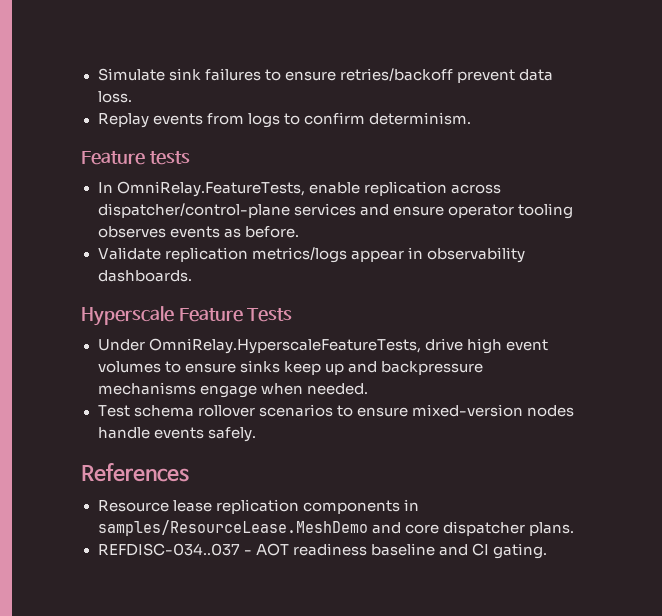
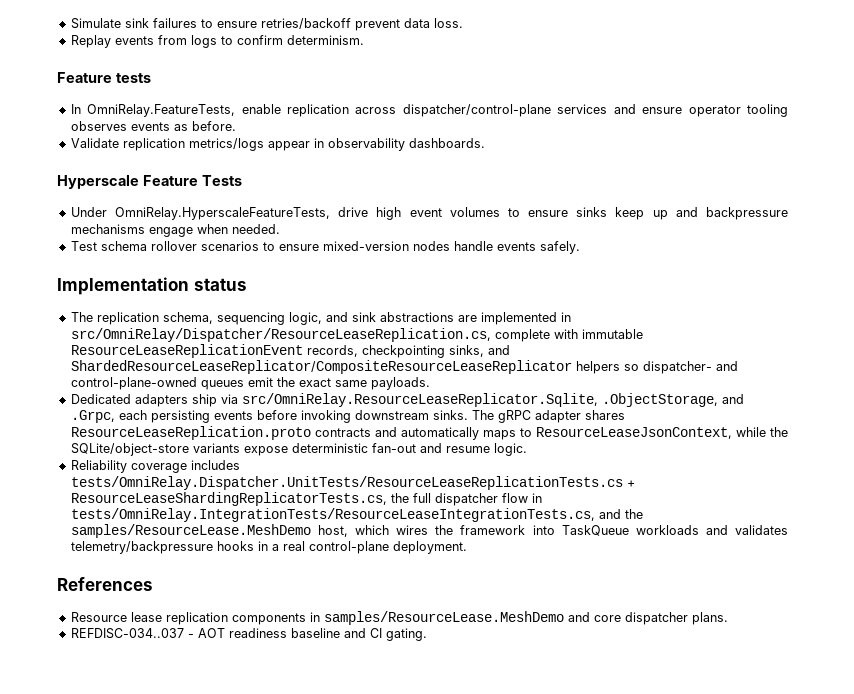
(256, 434) none -> [57,277,247,295] [70,312,571,325] [70,328,643,342] [70,344,510,358] [70,360,738,374] [70,377,430,390] [70,393,744,407] [70,410,625,423] [70,426,788,440] [70,443,527,456] [70,460,240,473] [70,476,635,490] [70,492,542,506] [70,508,643,522] [70,524,788,538] [70,541,467,554] // Implementation status // The replication schema, sequencing logic, and sink abstractions are implemented in src/OmniRelay/Dispatcher/ResourceLeaseReplication.cs, complete with immutable ResourceLeaseReplicationEvent records, checkpointing sinks, and ShardedResourceLeaseReplicator/CompositeResourceLeaseReplicator helpers so dispatcher- and control-plane-owned queues emit the exact same payloads. // Dedicated adapters ship via src/OmniRelay.ResourceLeaseReplicator.Sqlite, .ObjectStorage, and .Grpc, each persisting events before invoking downstream sinks. The gRPC adapter shares ResourceLeaseReplication.proto contracts and automatically maps to ResourceLeaseJsonContext, while the SQLite/object-store variants expose deterministic fan-out and resume logic. // Reliability coverage includes tests/OmniRelay.Dispatcher.UnitTests/ResourceLeaseReplicationTests.cs + ResourceLeaseShardingReplicatorTests.cs, the full dispatcher flow in tests/OmniRelay.IntegrationTests/ResourceLeaseIntegrationTests.cs, and the samples/ResourceLease.MeshDemo host, which wires the framework into TaskQueue workloads and validates telemetry/backpressure hooks in a real control-plane deployment.

